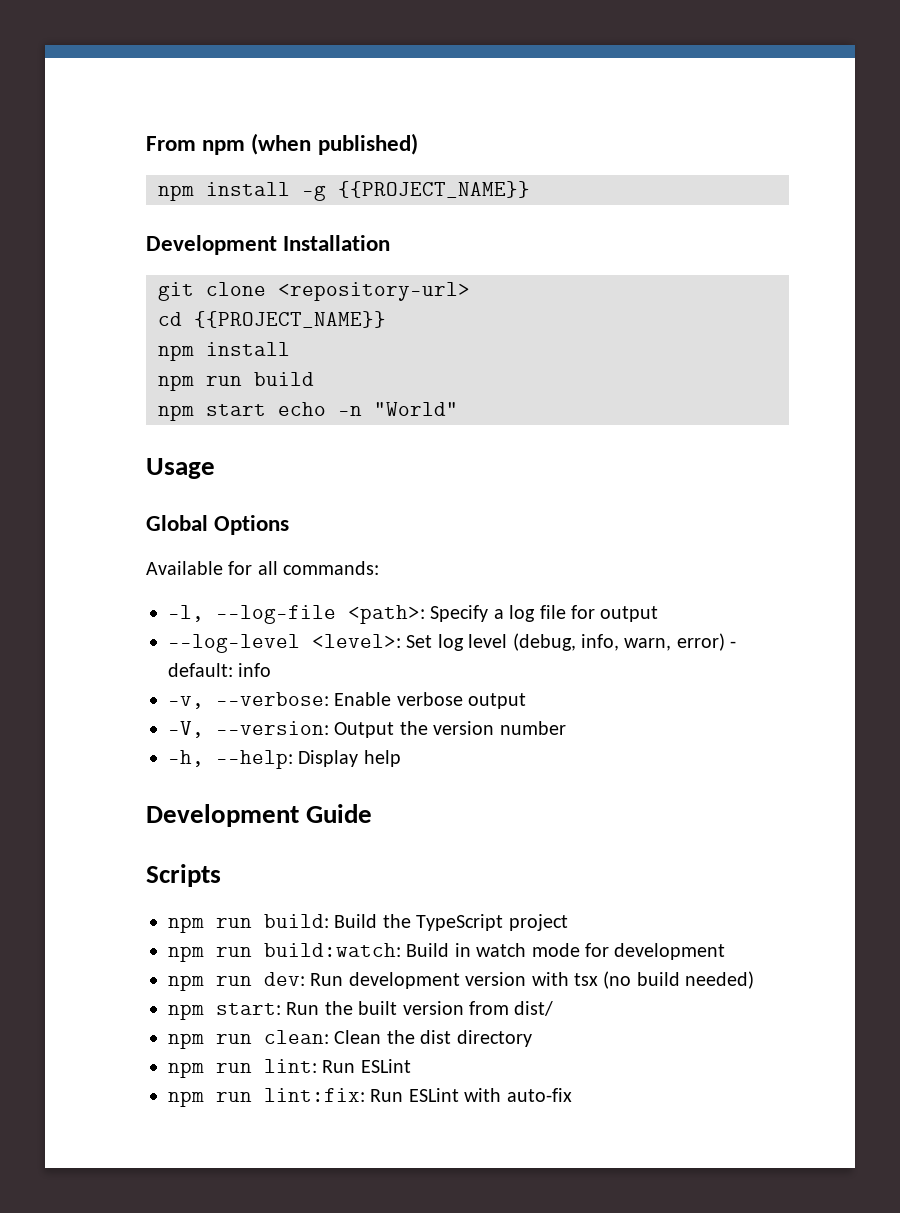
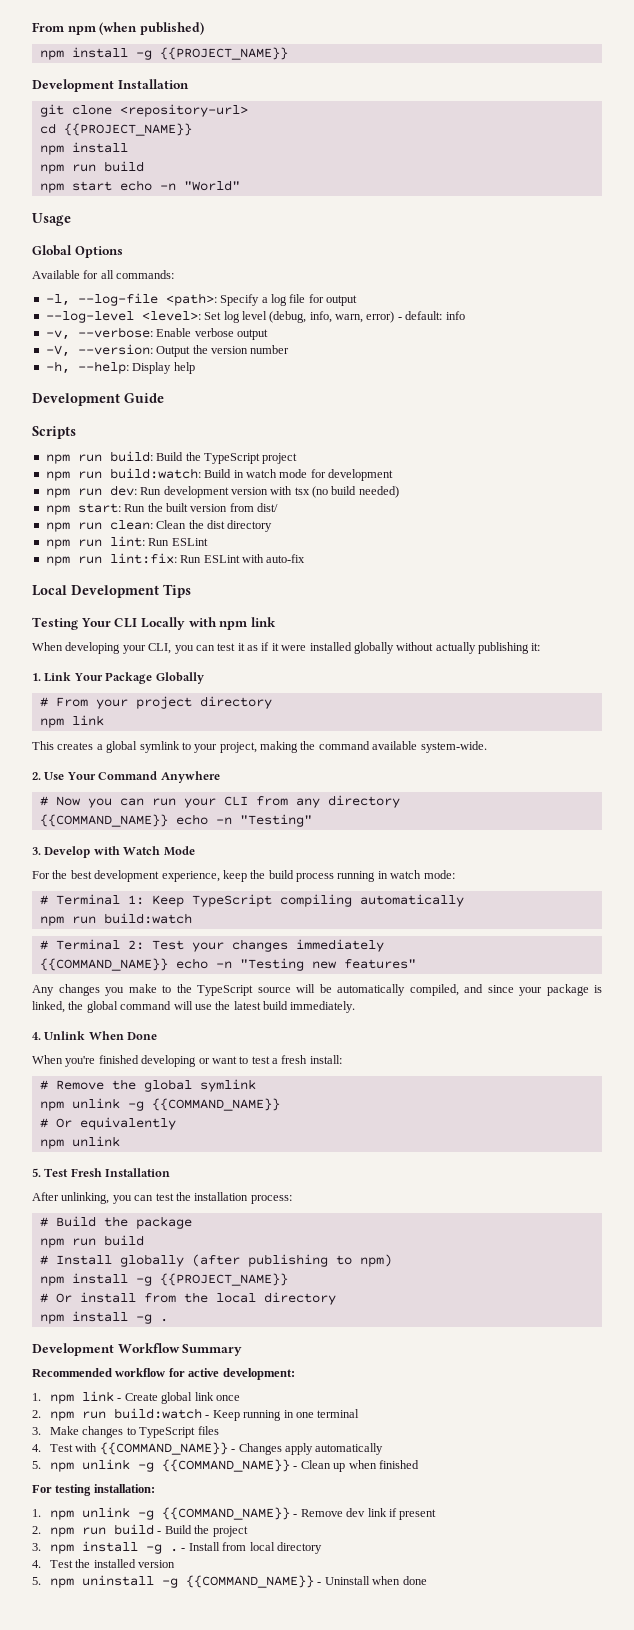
(572, 1095) none -> [32,584,191,598] [32,617,276,630] [32,642,541,654] [32,672,204,684] [39,696,272,709] [39,715,104,728] [32,741,487,753] [32,771,220,783] [39,795,400,808] [39,814,312,827] [32,846,195,858] [32,870,455,882] [39,894,464,907] [39,913,192,926] [39,939,384,952] [39,958,416,971] [32,984,602,996] [32,1001,356,1013] [32,1031,158,1040] [32,1055,342,1067] [39,1079,256,1092] [39,1098,280,1111] [39,1117,176,1130] [39,1136,120,1149] [32,1168,171,1177] [32,1192,292,1204] [39,1216,192,1229] [39,1235,144,1248] [39,1254,392,1267] [39,1273,288,1286] [39,1292,336,1305] [39,1311,168,1324] [32,1343,243,1356] [32,1368,295,1380] [32,1391,240,1404] [32,1408,360,1421] [32,1426,219,1438] [32,1442,384,1455] [32,1459,419,1472] [32,1484,155,1496] [32,1507,437,1520] [32,1524,248,1537] [32,1541,322,1554] [32,1559,176,1568] [32,1575,427,1588] // Local Development Tips // Testing Your CLI Locally with npm link // When developing your CLI, you can test it as if it were installed globally without actually publishing it: // 1. Link Your Package Globally // # From your project directory // npm link // This creates a global symlink to your project, making the command available system-wide. // 2. Use Your Command Anywhere // # Now you can run your CLI from any directory // {{COMMAND_NAME}} echo -n "Testing" // 3. Develop with Watch Mode // For the best development experience, keep the build process running in watch mode: // # Terminal 1: Keep TypeScript compiling automatically // npm run build:watch // # Terminal 2: Test your changes immediately // {{COMMAND_NAME}} echo -n "Testing new features" // Any changes you make to the TypeScript source will be automatically compiled, and since your package is linked, the global command will use the latest build immediately. // 4. Unlink When Done // When you're finished developing or want to test a fresh install: // # Remove the global symlink // npm unlink -g {{COMMAND_NAME}} // # Or equivalently // npm unlink // 5. Test Fresh Installation // After unlinking, you can test the installation process: // # Build the package // npm run build // # Install globally (after publishing to npm) // npm install -g {{PROJECT_NAME}} // # Or install from the local directory // npm install -g . // Development Workflow Summary // Recommended workflow for active development: // 1. npm link - Create global link once // 2. npm run build:watch - Keep running in one terminal // 3. Make changes to TypeScript files // 4. Test with {{COMMAND_NAME}} - Changes apply automatically // 5. npm unlink -g {{COMMAND_NAME}} - Clean up when finished // For testing installation: // 1. npm unlink -g {{COMMAND_NAME}} - Remove dev link if present // 2. npm run build - Build the project // 3. npm install -g . - Install from local directory // 4. Test the installed version // 5. npm uninstall -g {{COMMAND_NAME}} - Uninstall when done

